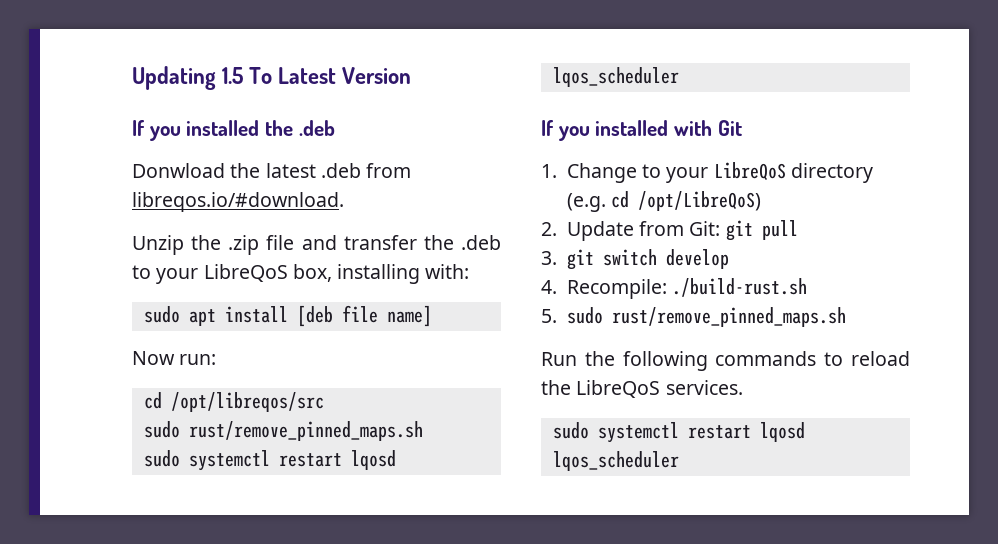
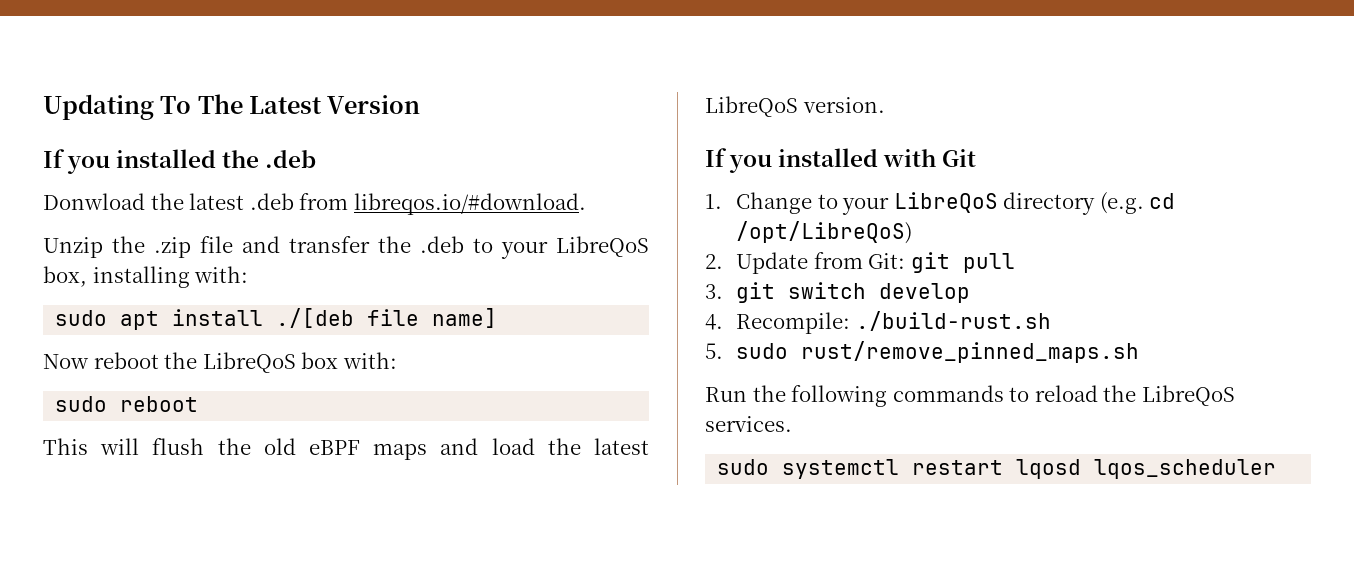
[222,67,273,84] 1.5 To -> [160,94,243,114] To The
[296,305,333,327] [deb -> [276,308,355,328] ./[deb
[179,354,217,365] [143,392,324,412] [143,421,423,441] [143,450,396,471] [552,67,679,87] run: // cd /opt/libreqos/src // sudo rust/remove_pinned_maps.sh // sudo systemctl restart lqosd lqos_scheduler -> [93,352,397,373] [55,396,199,412] [43,438,649,460] [705,96,885,117] reboot the LibreQoS box with: // sudo reboot // This will flush the old eBPF maps and load the latest LibreQoS version.

